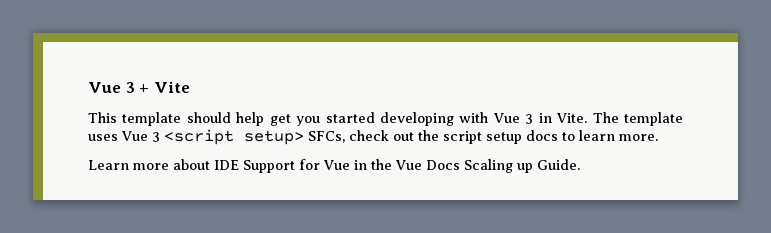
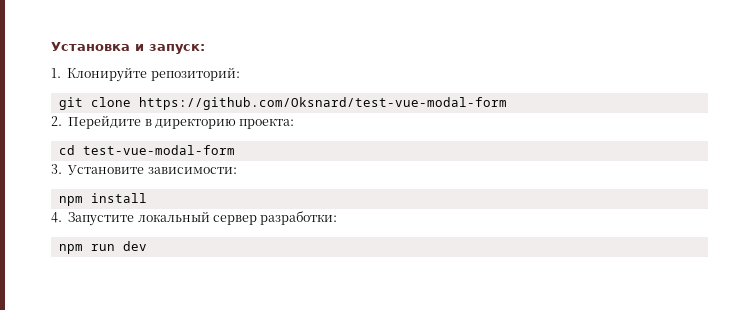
[88,81,190,93] [88,112,684,126] [88,129,658,145] [88,159,580,173] Vue 3 + Vite // This template should help get you started developing with Vue 3 in Vite. The template uses Vue 3 <script setup> SFCs, check out the script setup docs to learn more. // Learn more about IDE Support for Vue in the Vue Docs Scaling up Guide. -> [51,42,205,54] [51,67,240,82] [58,97,507,110] [51,115,295,129] [58,145,235,155] [51,164,237,175] [58,193,147,206] [51,211,338,226] [58,241,147,254] Установка и запуск: // 1. Клонируйте репозиторий: // git clone https://github.com/Oksnard/test-vue-modal-form // 2. Перейдите в директорию проекта: // cd test-vue-modal-form // 3. Установите зависимости: // npm install // 4. Запустите локальный сервер разработки: // npm run dev

